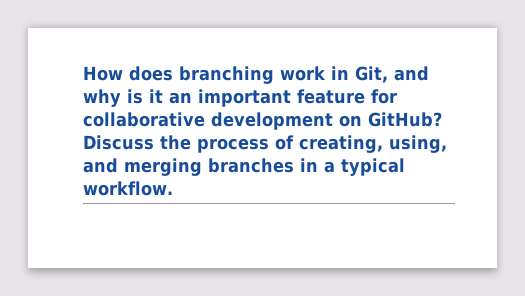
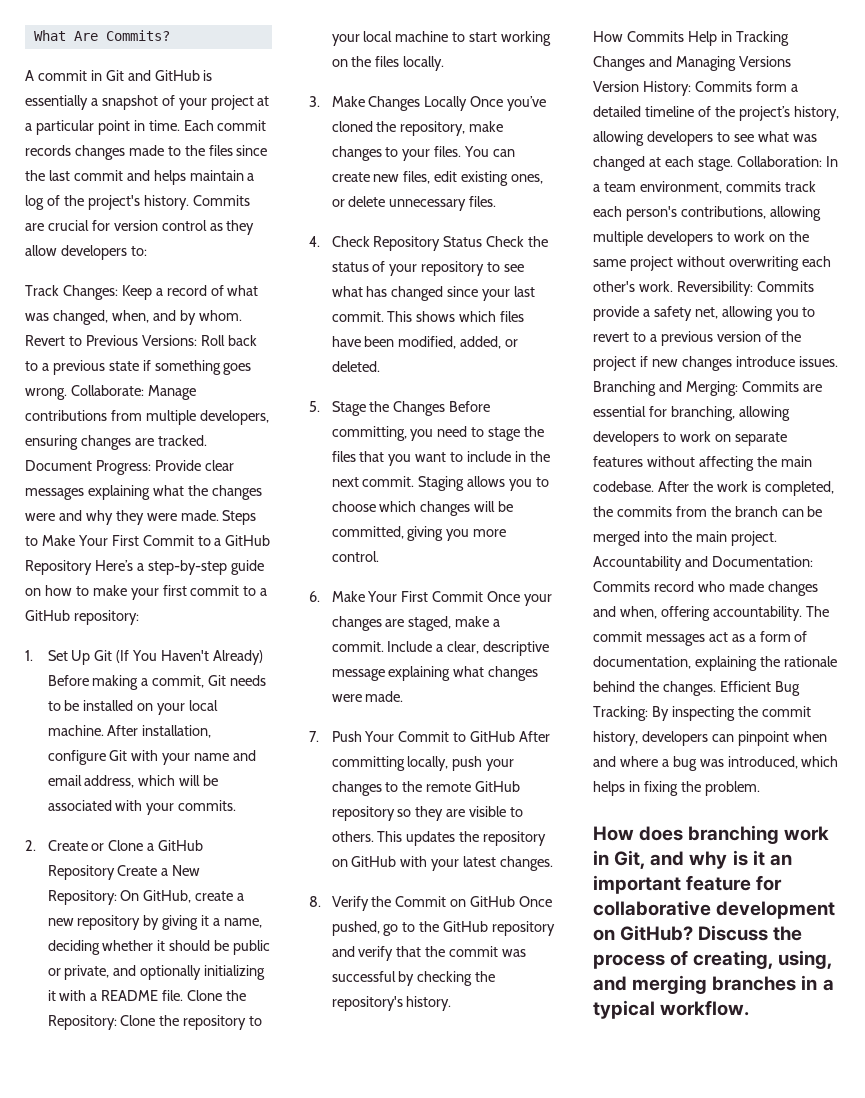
(83, 73) none -> [33,30,170,41] [25,70,213,81] [25,95,270,110] [25,120,267,135] [25,145,268,160] [25,170,255,185] [25,195,250,210] [25,220,255,235] [25,245,147,260] [25,285,259,300] [25,310,242,325] [25,335,257,346] [25,360,252,375] [25,385,196,400] [25,410,269,425] [25,435,207,450] [25,460,234,475] [25,485,262,500] [25,510,257,525] [25,535,271,546] [25,560,264,575] [25,585,268,600] [25,610,139,625] [25,650,264,665] [47,675,267,690] [47,700,219,715] [47,725,212,738] [47,750,257,765] [47,775,219,788] [47,800,237,815] [25,840,204,851] [47,865,201,880] [47,890,245,905] [47,915,263,930] [47,940,271,955] [47,965,266,980] [47,990,247,1001] [47,1015,263,1030] [331,31,552,46] [331,56,445,71] [309,96,547,111] [331,121,504,136] [331,146,516,161] [331,171,544,186] [331,196,497,211] [309,236,549,251] [331,261,525,276] [331,286,536,301] [331,311,525,322] [331,336,519,349] [331,361,380,372] [309,401,491,416] [331,426,545,441] [331,451,550,466] [331,476,550,491] [331,501,514,516] [331,526,507,541] [331,551,379,562] [309,591,553,606] [331,616,501,631] [331,641,550,656] [331,666,539,681] [331,691,404,702] [309,731,551,742] [331,756,515,771] [331,781,521,796] [331,806,524,821] [331,831,547,846] [331,856,554,871] [309,896,553,911] [331,921,556,936] [331,946,527,961] [331,971,496,986] [331,996,452,1011] [593,31,789,46] [593,56,791,71] [593,81,798,96] [593,106,839,121] [593,131,817,146] [593,156,838,171] [593,181,816,194] [593,206,821,221] [593,231,809,246] [593,256,831,271] [593,281,814,296] [593,306,816,321] [593,331,802,346] [593,356,838,371] [593,381,822,396] [593,406,790,421] [593,431,787,446] [593,456,812,471] [593,481,834,496] [593,506,823,517] [593,531,777,546] [593,556,813,571] [593,581,818,596] [593,606,829,621] [593,631,808,646] [593,656,837,671] [593,681,800,696] [593,706,811,721] [593,731,827,746] [593,756,839,771] [593,781,760,796] What Are Commits? // A commit in Git and GitHub is essentially a snapshot of your project at a particular point in time. Each commit records changes made to the files since the last commit and helps maintain a log of the project's history. Commits are crucial for version control as they allow developers to: // Track Changes: Keep a record of what was changed, when, and by whom. Revert to Previous Versions: Roll back to a previous state if something goes wrong. Collaborate: Manage contributions from multiple developers, ensuring changes are tracked. Document Progress: Provide clear messages explaining what the changes were and why they were made. Steps to Make Your First Commit to a GitHub Repository Here’s a step-by-step guide on how to make your first commit to a GitHub repository: // 1. Set Up Git (If You Haven't Already) Before making a commit, Git needs to be installed on your local machine. After installation, configure Git with your name and email address, which will be associated with your commits. // 2. Create or Clone a GitHub Repository Create a New Repository: On GitHub, create a new repository by giving it a name, deciding whether it should be public or private, and optionally initializing it with a README file. Clone the Repository: Clone the repository to your local machine to start working on the files locally. // 3. Make Changes Locally Once you’ve cloned the repository, make changes to your files. You can create new files, edit existing ones, or delete unnecessary files. // 4. Check Repository Status Check the status of your repository to see what has changed since your last commit. This shows which files have been modified, added, or deleted. // 5. Stage the Changes Before committing, you need to stage the files that you want to include in the next commit. Staging allows you to choose which changes will be committed, giving you more control. // 6. Make Your First Commit Once your changes are staged, make a commit. Include a clear, descriptive message explaining what changes were made. // 7. Push Your Commit to GitHub After committing locally, push your changes to the remote GitHub repository so they are visible to others. This updates the repository on GitHub with your latest changes. // 8. Verify the Commit on GitHub Once pushed, go to the GitHub repository and verify that the commit was successful by checking the repository's history. // How Commits Help in Tracking Changes and Managing Versions Version History: Commits form a detailed timeline of the project’s history, allowing developers to see what was changed at each stage. Collaboration: In a team environment, commits track each person's contributions, allowing multiple developers to work on the same project without overwriting each other's work. Reversibility: Commits provide a safety net, allowing you to revert to a previous version of the project if new changes introduce issues. Branching and Merging: Commits are essential for branching, allowing developers to work on separate features without affecting the main codebase. After the work is completed, the commits from the branch can be merged into the main project. Accountability and Documentation: Commits record who made changes and when, offering accountability. The commit messages act as a form of documentation, explaining the rationale behind the changes. Efficient Bug Tracking: By inspecting the commit history, developers can pinpoint when and where a bug was introduced, which helps in fixing the problem. //

